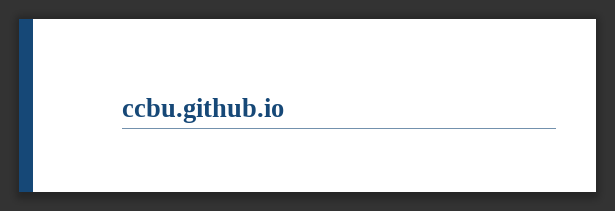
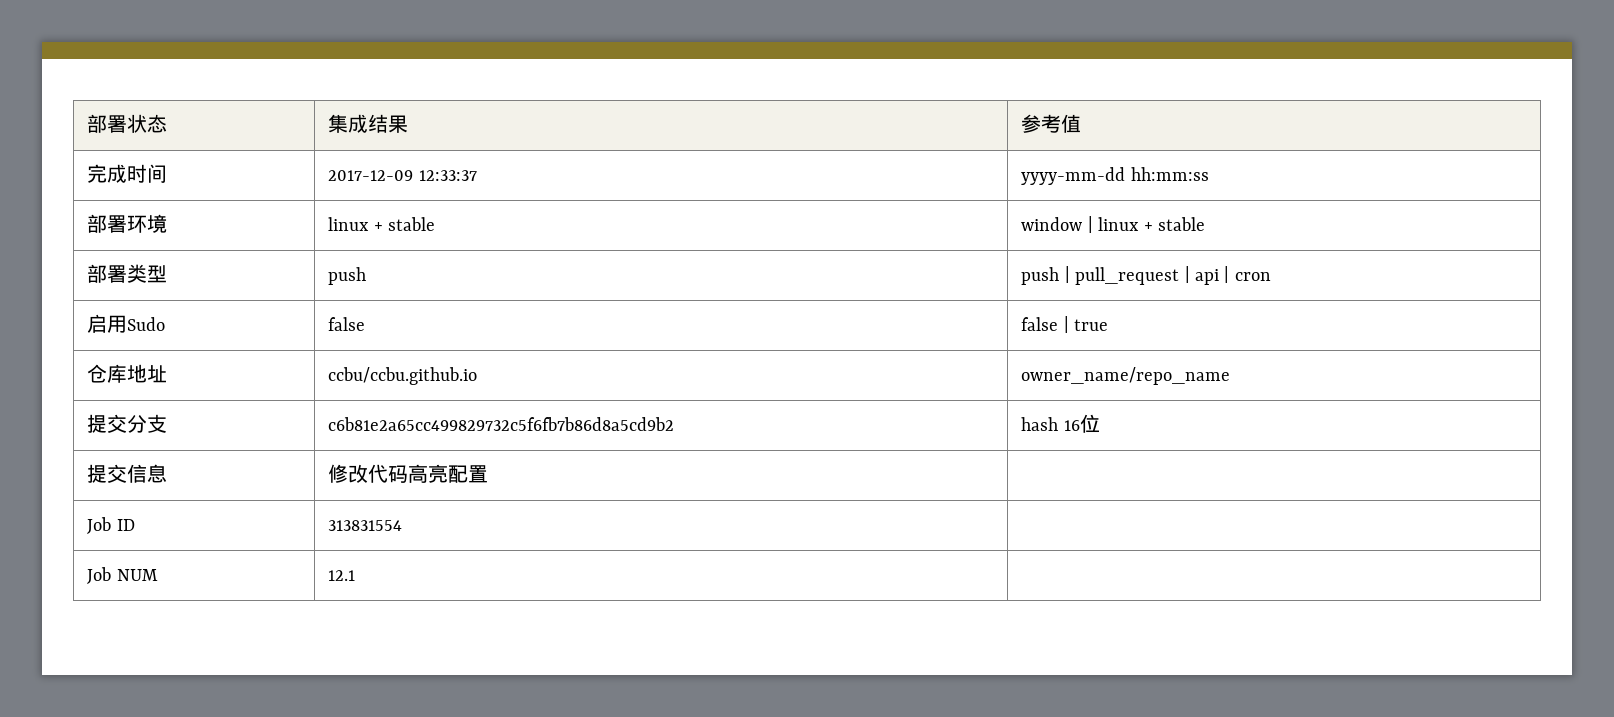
[122,98,284,123] ccbu.github.io -> [87,114,168,133] [328,114,409,133] [1021,114,1082,133] [87,164,168,183] [328,170,477,181] [1021,167,1209,185] [87,214,168,233] [328,217,436,231] [1021,216,1205,233] [87,264,168,283] [328,267,367,285] [1021,266,1271,285] [87,314,166,333] [328,317,366,331] [1021,316,1109,333] [87,364,168,383] [328,367,478,385] [1021,367,1231,385] [87,414,168,433] [328,417,675,431] [1021,414,1100,433] [87,464,168,483] [328,464,489,483] [87,517,135,534] [328,520,403,531] [87,567,158,584] [328,570,356,581] 部署状态 | 集成结果 | 参考值 // 完成时间 | 2017-12-09 12:33:37 | yyyy-mm-dd hh:mm:ss // 部署环境 | linux + stable | window | linux + stable // 部署类型 | push | push | pull_request | api | cron // 启用Sudo | false | false | true // 仓库地址 | ccbu/ccbu.github.io | owner_name/repo_name // 提交分支 | c6b81e2a65cc499829732c5f6fb7b86d8a5cd9b2 | hash 16位 // 提交信息 | 修改代码高亮配置 | // Job ID | 313831554 | // Job NUM | 12.1 |

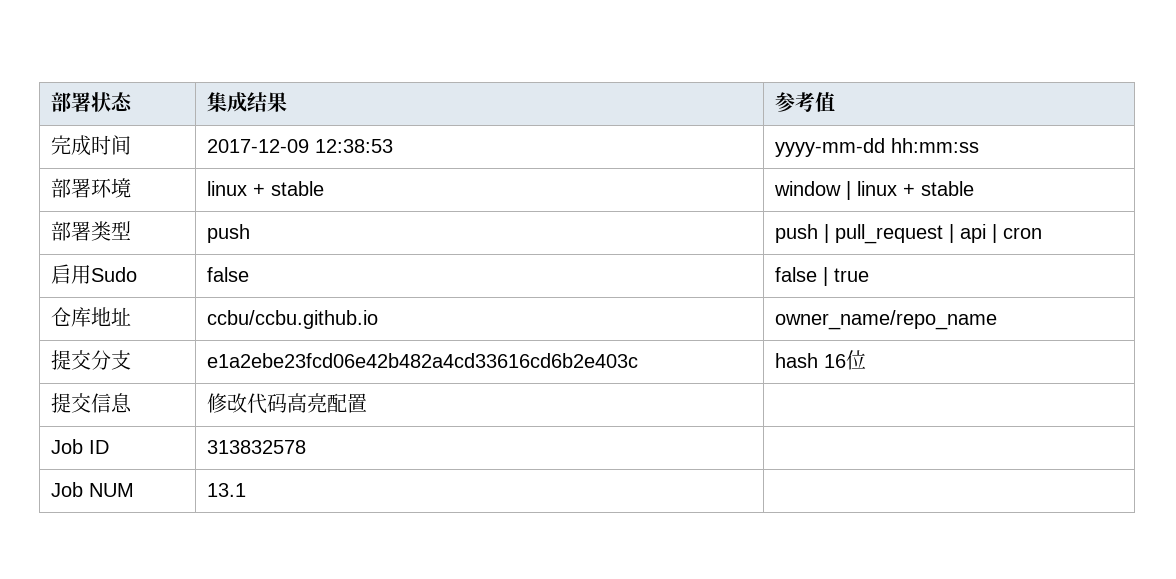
[418,170,477,181] 12:33:37 -> [314,139,393,153] 12:38:53
[328,417,675,431] c6b81e2a65cc499829732c5f6fb7b86d8a5cd9b2 -> [206,353,638,368] e1a2ebe23fcd06e42b482a4cd33616cd6b2e403c
[328,520,403,531] 313831554 -> [206,440,306,454] 313832578
[328,570,356,581] 12.1 -> [206,483,246,497] 13.1

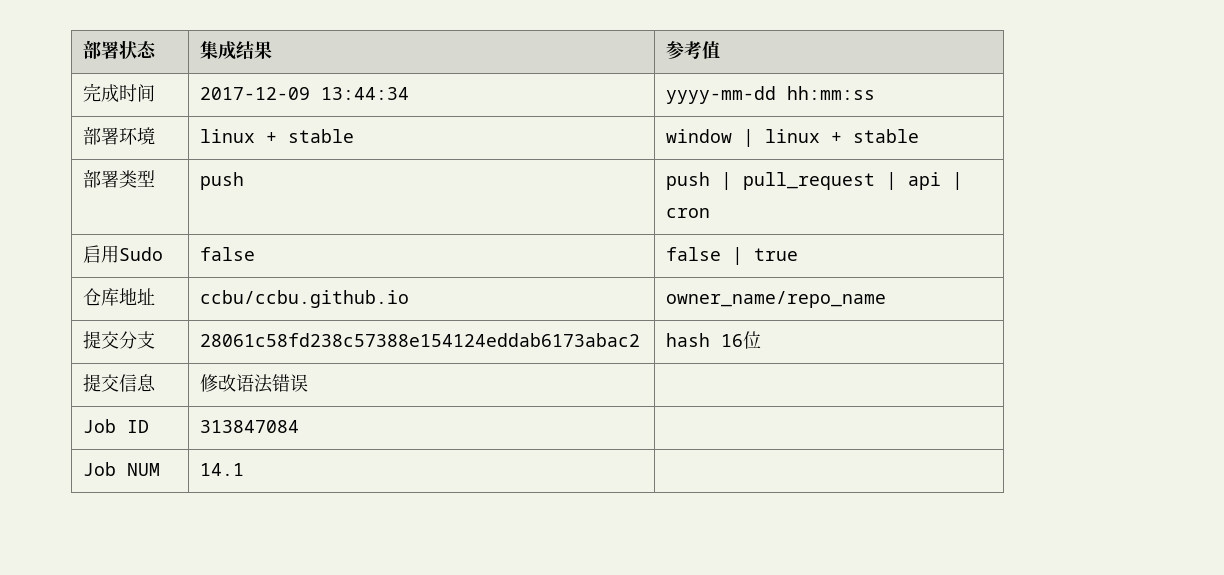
[314,139,393,153] 12:38:53 -> [321,87,410,100] 13:44:34
[206,353,638,368] e1a2ebe23fcd06e42b482a4cd33616cd6b2e403c -> [200,333,641,347] 28061c58fd238c57388e154124eddab6173abac2
[246,393,367,414] 代码高亮配置 -> [236,374,309,393] 语法错误
[206,440,306,454] 313832578 -> [200,420,300,433] 313847084
[206,483,246,497] 13.1 -> [200,463,245,476] 14.1

